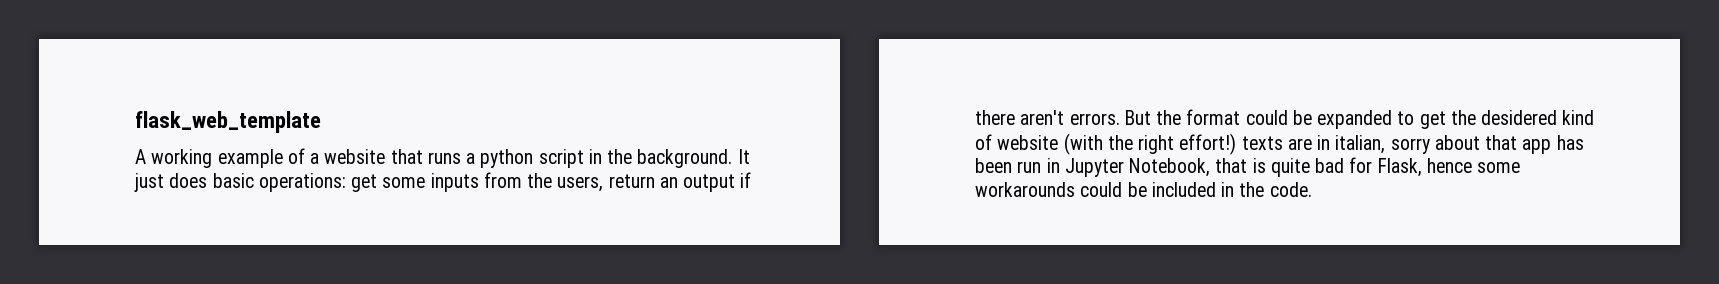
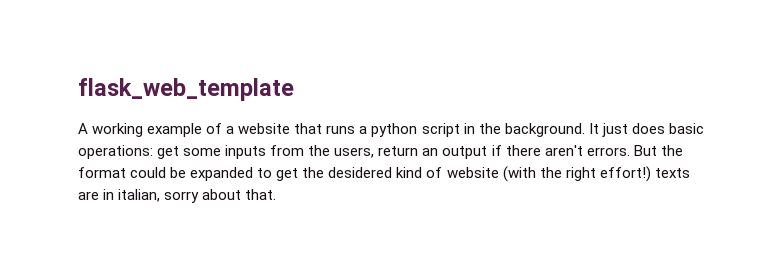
[1485,135,1584,154] [975,157,1521,177] [975,182,1312,197] that app has been run in Jupyter Notebook, that is quite bad for Flask, hence some workarounds could be included in the code. -> [245,189,277,200] that.

